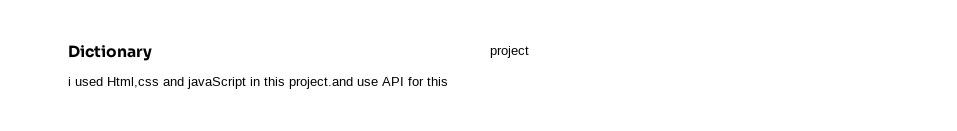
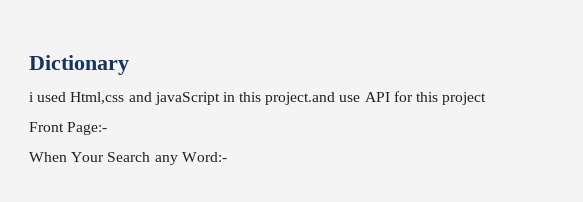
(529, 52) none -> [29,122,108,135] [29,152,227,165] // Front Page:- // When Your Search any Word:-

